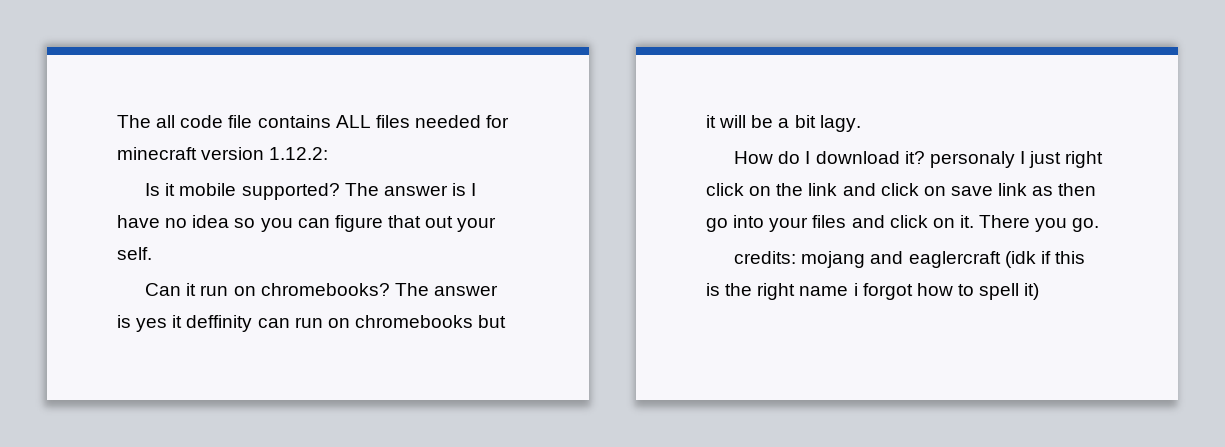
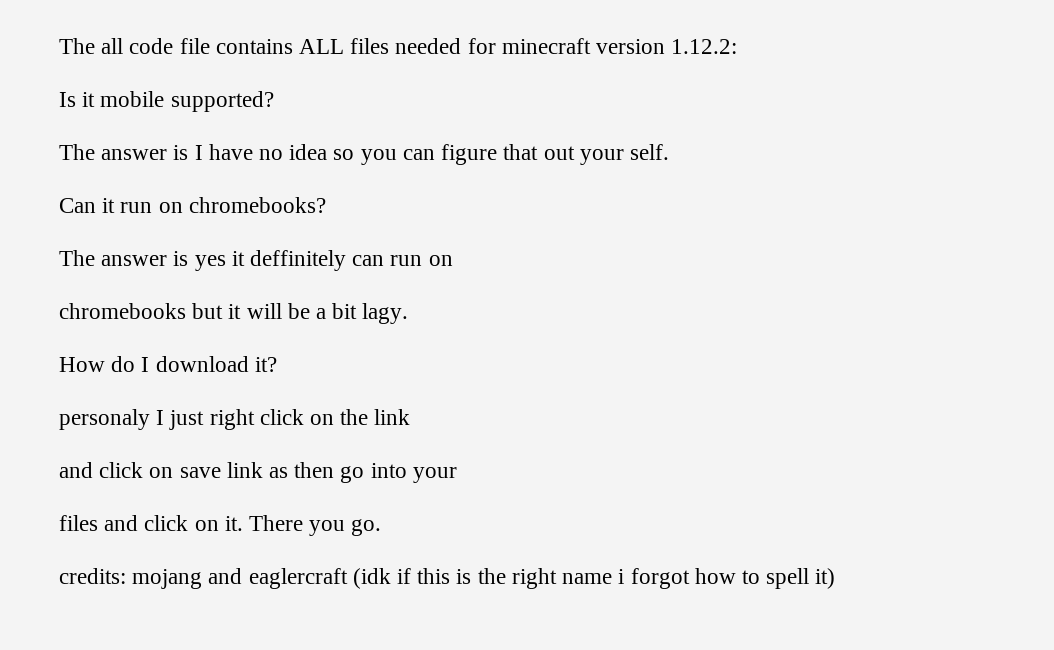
(340, 191) none -> (274, 101) //
(390, 289) none -> (326, 205) //
[186,315,253,332] deffinity -> [250,250,347,271] deffinitely
(350, 323) none -> (453, 260) //
(925, 157) none -> (277, 364) //
(838, 189) none -> (411, 417) //
(809, 224) none -> (457, 475) //

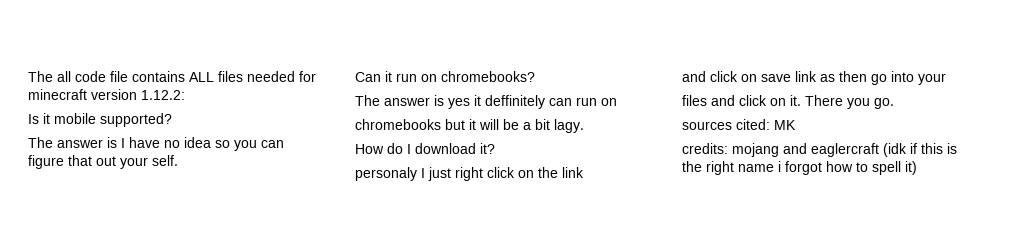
(382, 527) none -> [682,119,796,130] // sources cited: MK

